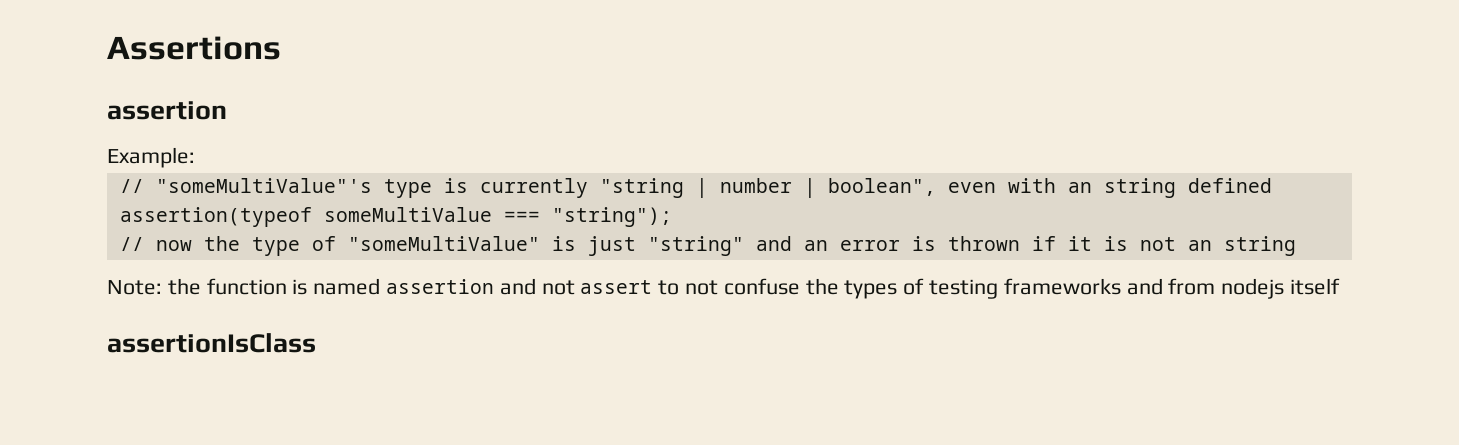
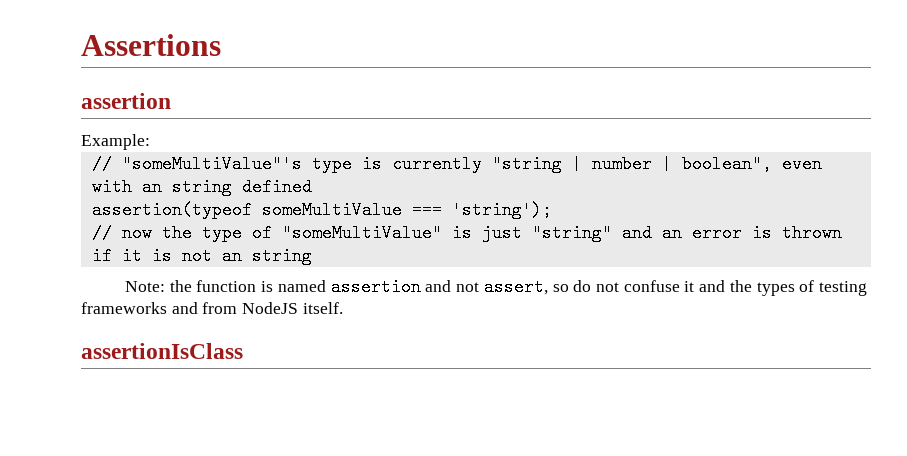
[551,207,672,227] "string"); -> [451,201,552,219] 'string');
[580,278,800,295] assert to not confuse -> [483,278,726,296] assert, so do not confuse it and
[1221,278,1341,299] nodejs itself -> [242,302,343,314] NodeJS itself.

